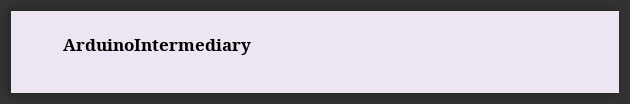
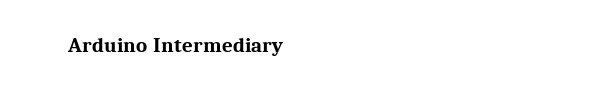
[63,39,251,55] ArduinoIntermediary -> [67,37,283,56] Arduino Intermediary

